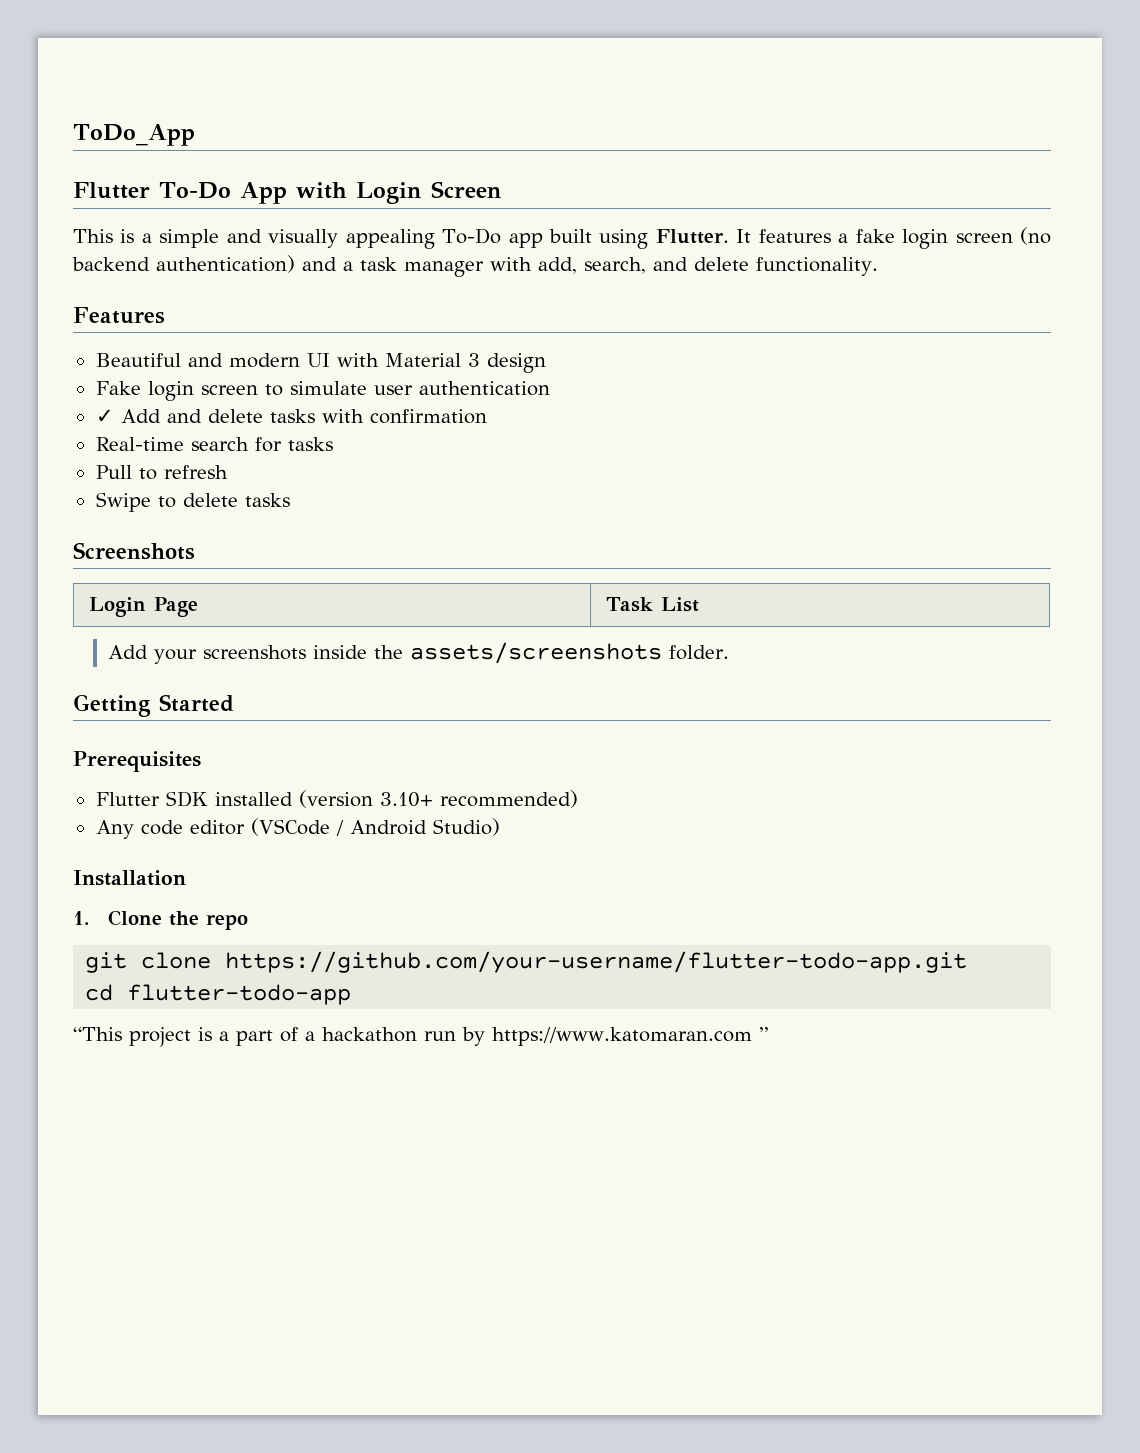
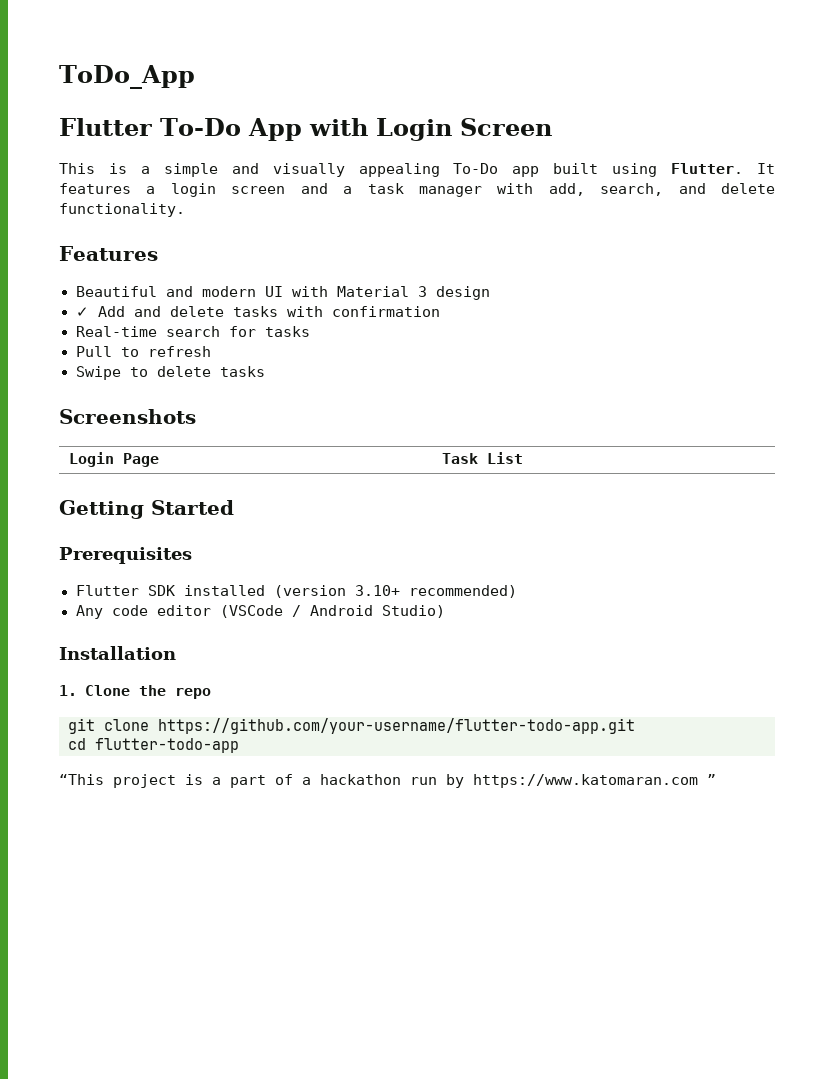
[855,227,1051,249] [72,255,295,273] fake login screen (no backend authentication) -> [170,183,286,197] login screen
[95,381,550,401] // Fake login screen to simulate user authentication -> (490, 293) none
[107,642,729,664] // Add your screenshots inside the assets/screenshots folder. -> (524, 458) none

